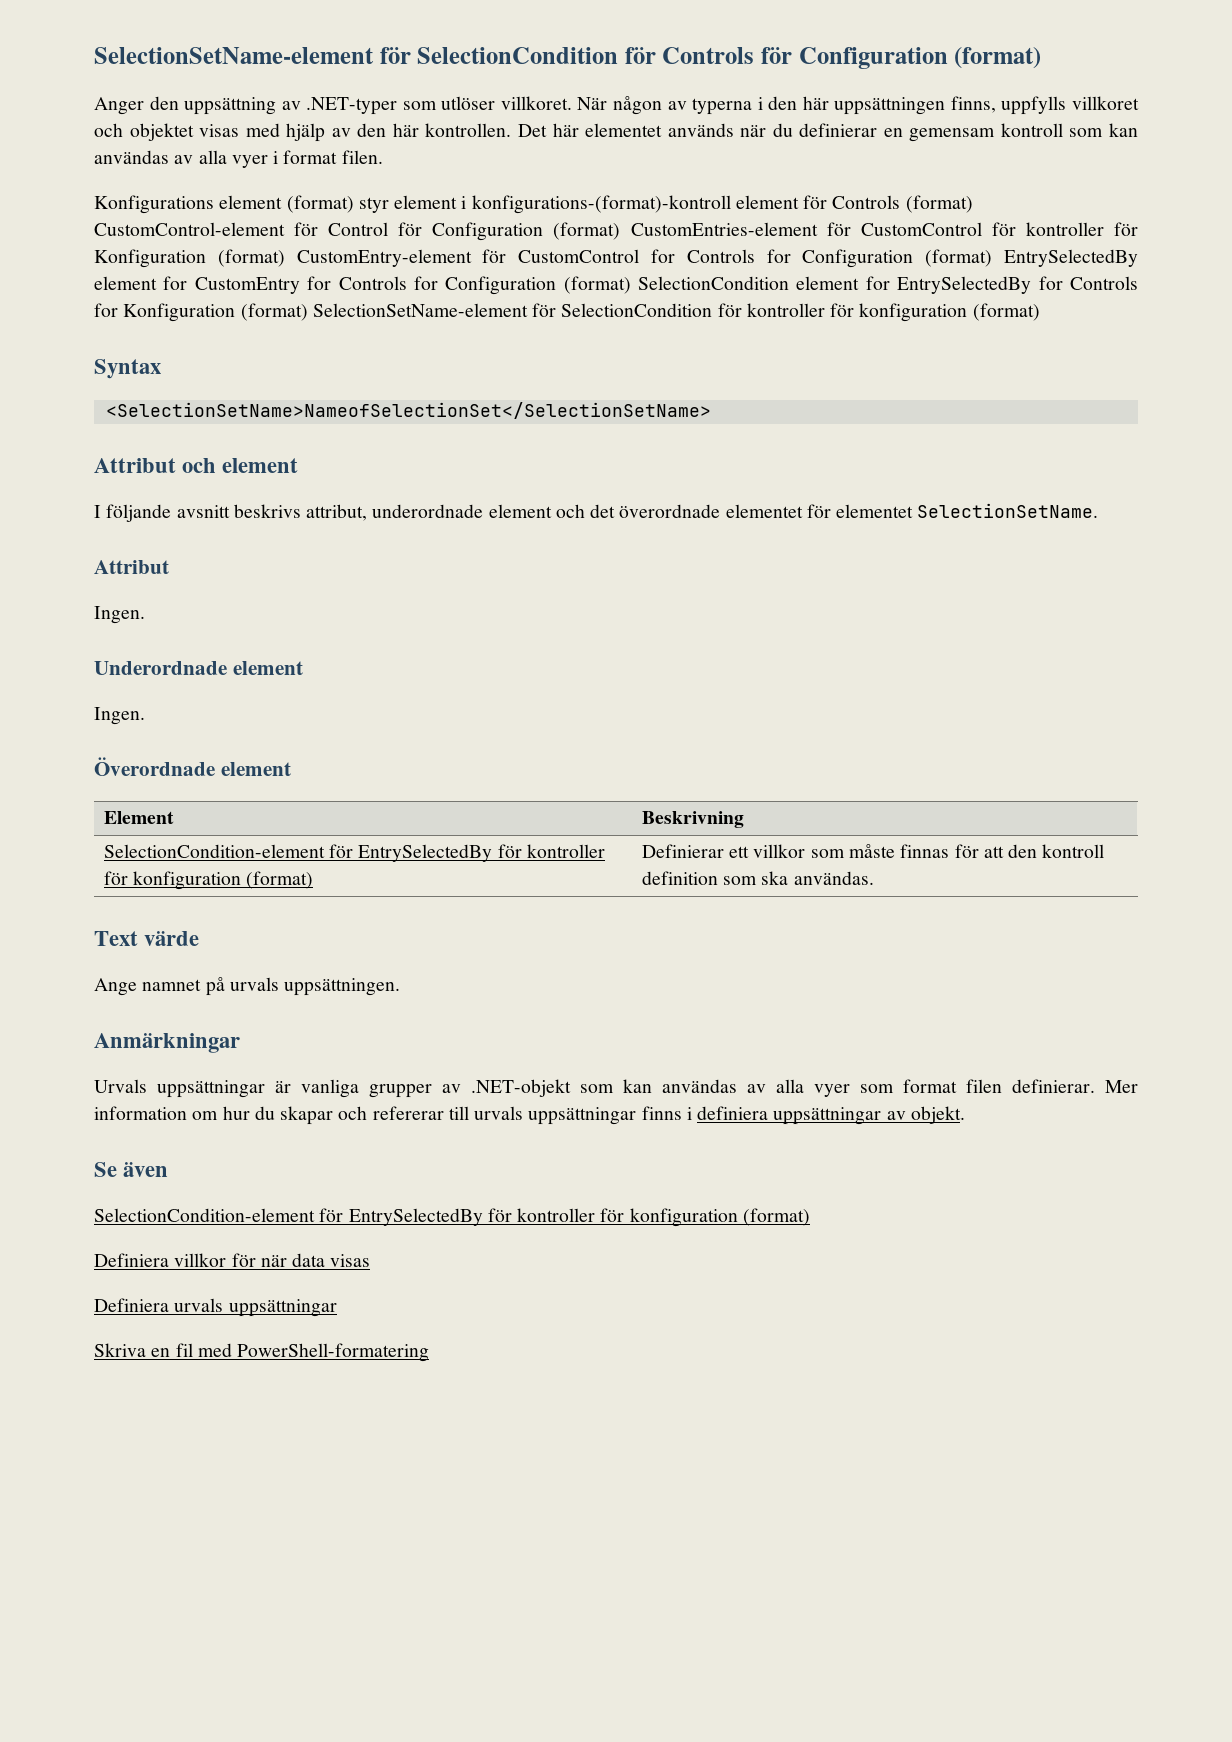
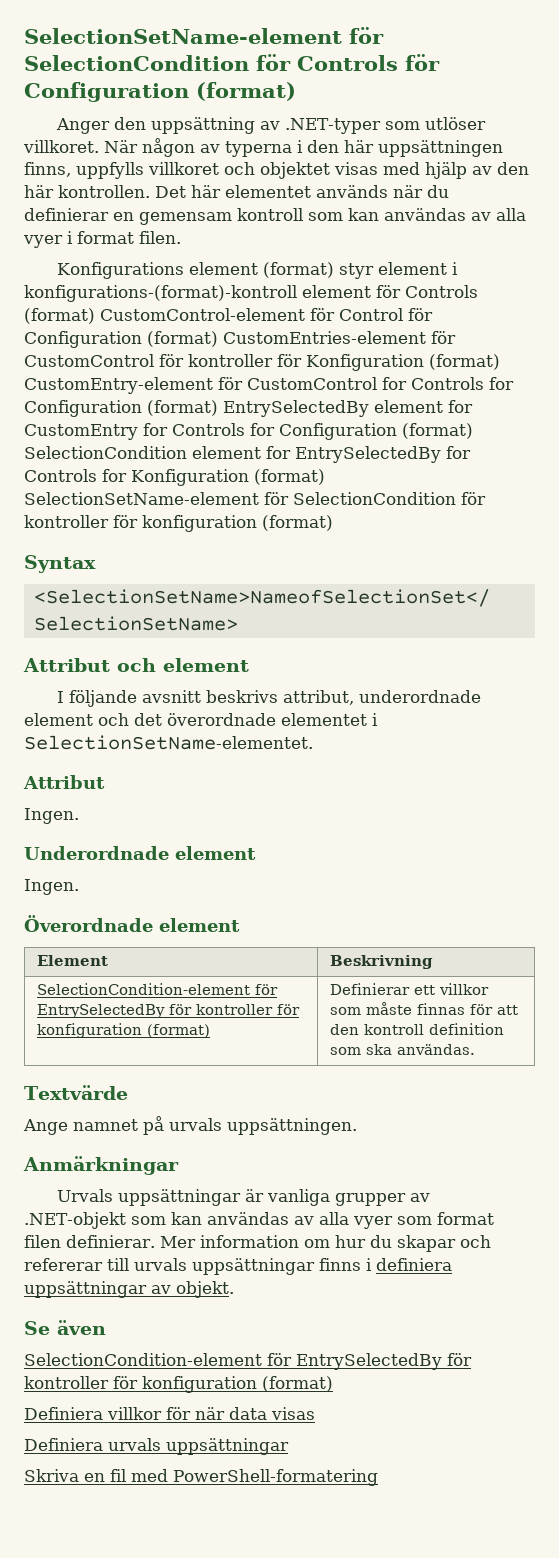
[806,503,1099,518] för elementet SelectionSetName. -> [372,713,378,726] [24,735,313,750] i SelectionSetName-elementet.
[94,931,200,946] Text värde -> [24,1085,128,1100] Textvärde

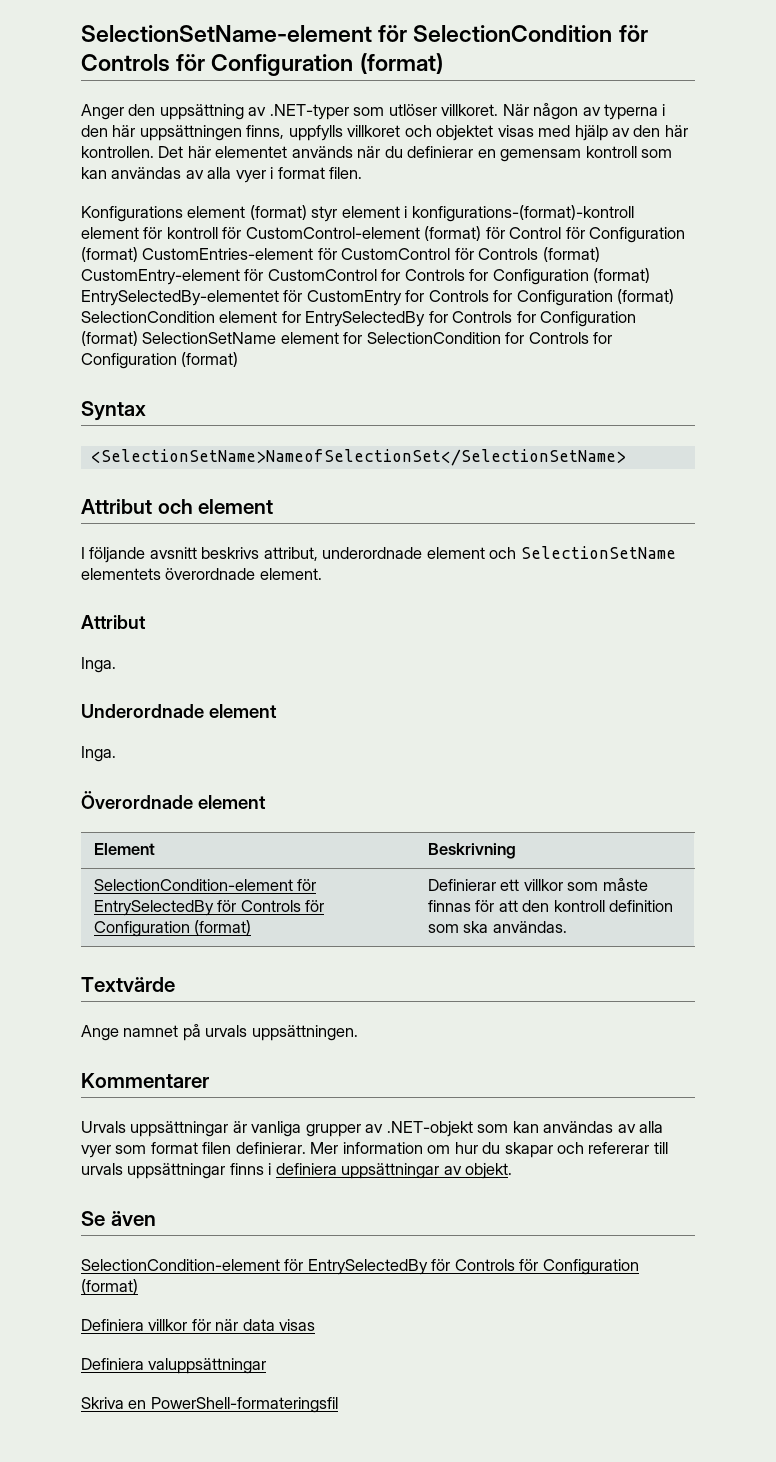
[405,285,478,298] [24,308,305,324] Controls (format) CustomControl-element -> [166,226,482,241] kontroll för CustomControl-element (format)
[188,354,424,371] kontroller för Konfiguration -> [478,248,539,260] Controls
[223,400,473,417] EntrySelectedBy element for -> [81,290,303,306] EntrySelectedBy-elementet för
[131,469,325,486] [24,492,486,505] [24,515,257,532] Konfiguration (format) SelectionSetName-element för SelectionCondition för kontroller för konfiguration -> [540,311,637,327] [81,331,613,346] [81,353,177,369] Configuration (format) SelectionSetName element for SelectionCondition for Controls for Configuration
[134,713,378,726] [24,735,313,750] det överordnade elementet i SelectionSetName-elementet. -> [520,546,676,559] [81,568,322,580] SelectionSetName elementets överordnade element.
[24,808,79,824] Ingen. -> [81,657,116,673] Inga.
[24,879,79,895] Ingen. -> [81,746,116,762] Inga.
[195,1004,300,1015] [36,1023,142,1038] kontroller för konfiguration -> [240,900,325,912] [93,921,190,937] Controls för Configuration
[23,1156,179,1175] Anmärkningar -> [81,1073,209,1088] Kommentarer
[24,1376,257,1393] kontroller för konfiguration -> [454,1259,639,1275] Controls för Configuration
[108,1438,289,1455] urvals uppsättningar -> [148,1358,267,1374] valuppsättningar
[110,1469,378,1486] fil med PowerShell-formatering -> [150,1397,338,1413] PowerShell-formateringsfil

